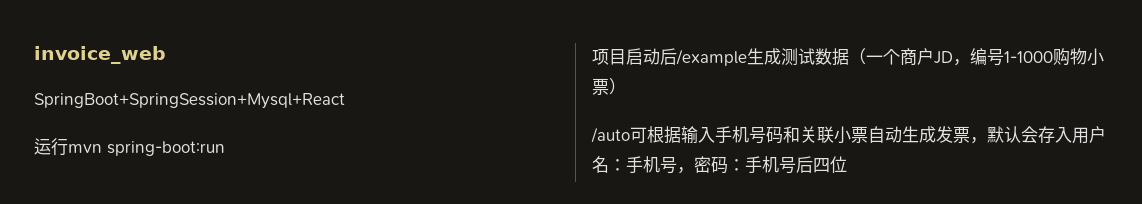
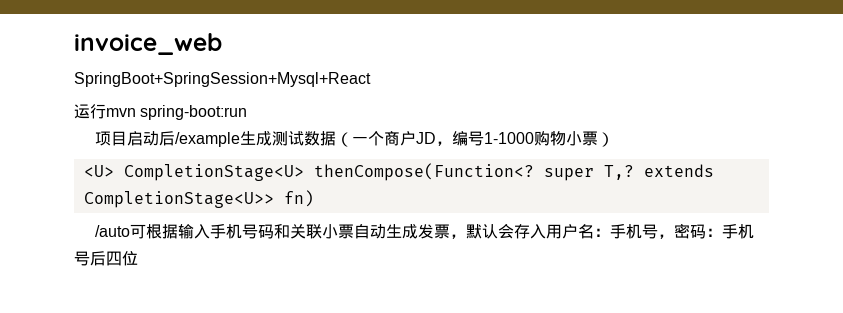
(626, 86) none -> [83,163,714,181] [83,190,314,208] // <U> CompletionStage<U> thenCompose(Function<? super T,? extends CompletionStage<U>> fn)

